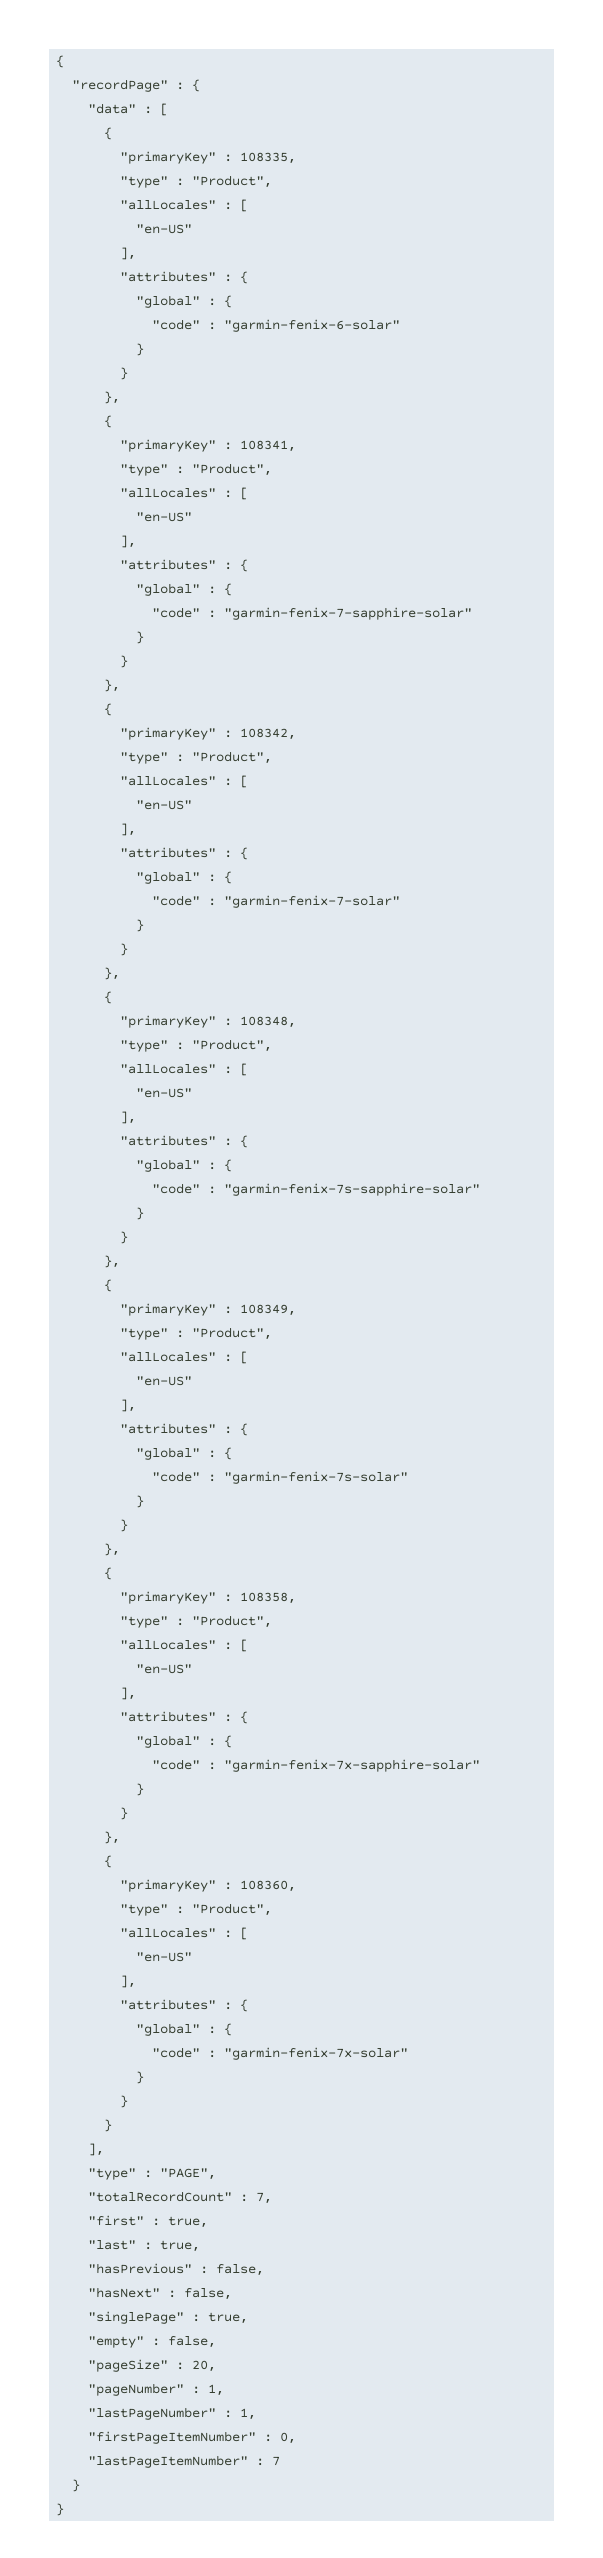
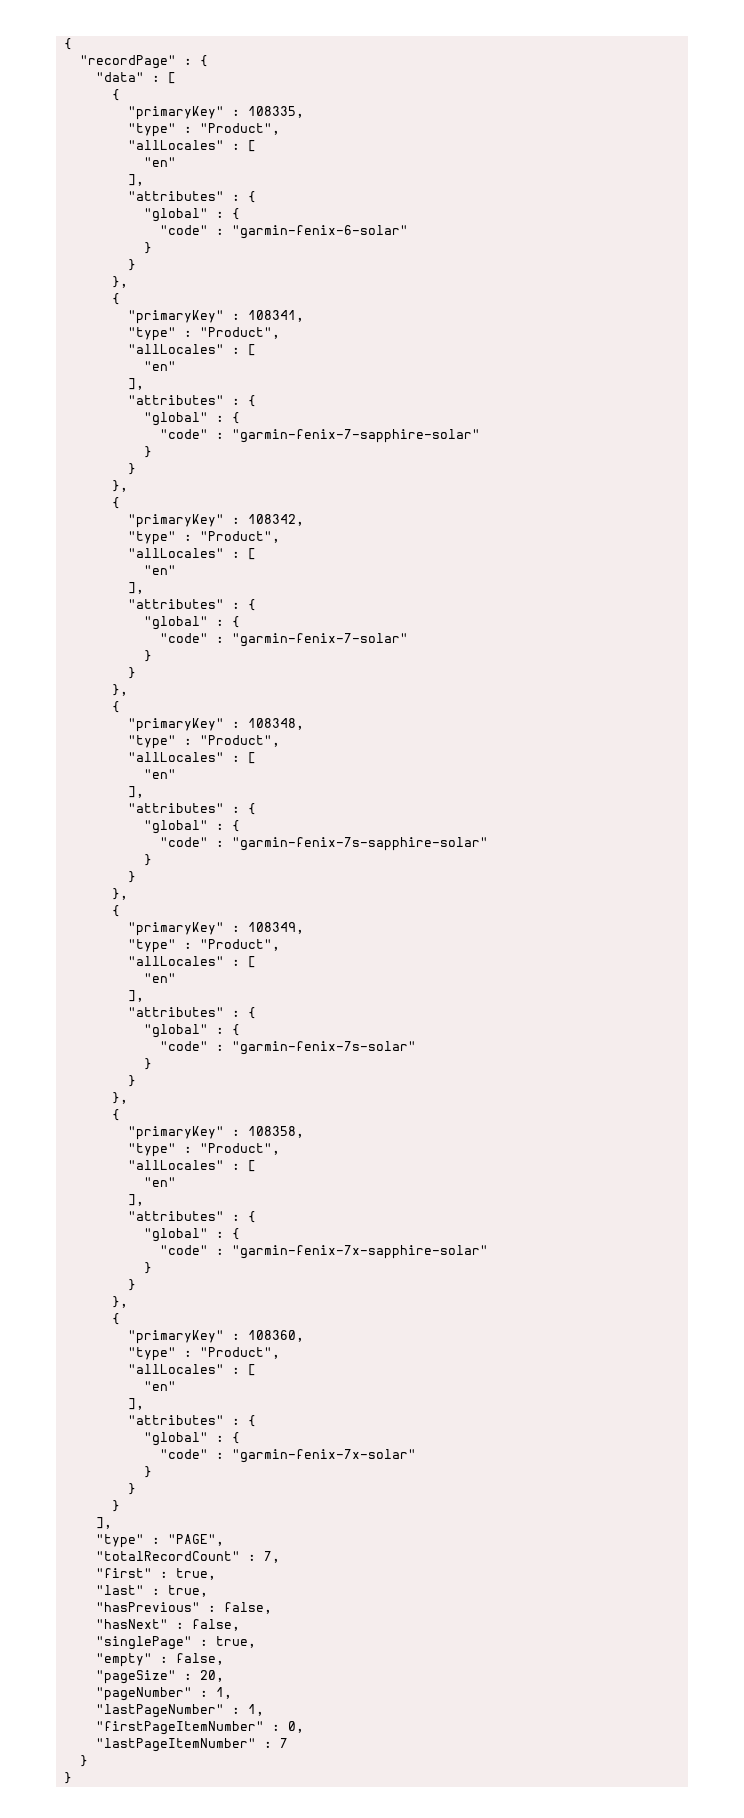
[135,224,192,234] "en-US" -> [144,157,177,167] "en"
[135,512,192,522] "en-US" -> [144,361,177,371] "en"
[135,800,192,810] "en-US" -> [144,565,177,575] "en"
[135,1088,192,1098] "en-US" -> [144,769,177,779] "en"
[135,1376,192,1386] "en-US" -> [144,973,177,983] "en"
[135,1664,192,1674] "en-US" -> [144,1177,177,1187] "en"
[135,1952,192,1962] "en-US" -> [144,1381,177,1391] "en"

